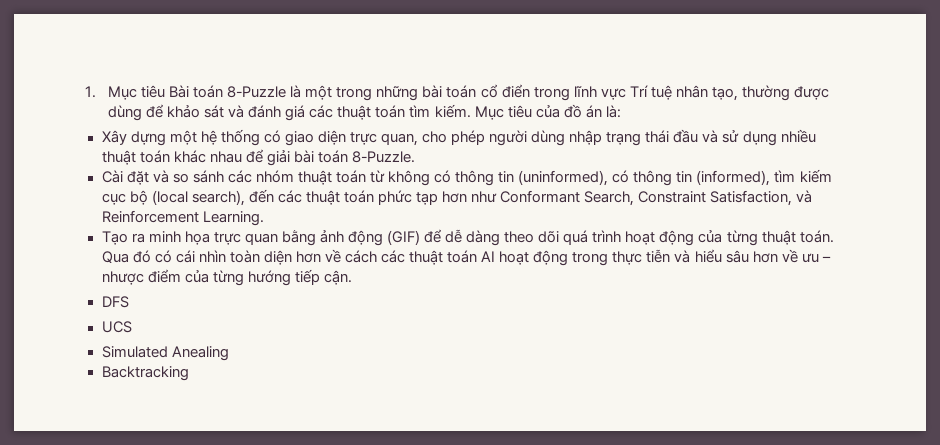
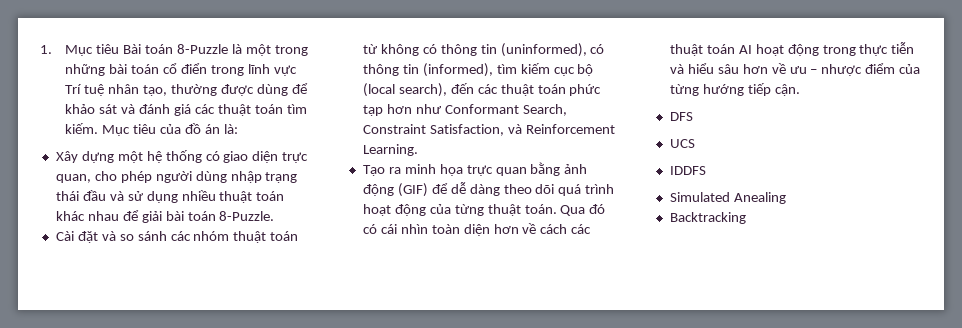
(132, 327) none -> [669,166,706,175] // IDDFS

